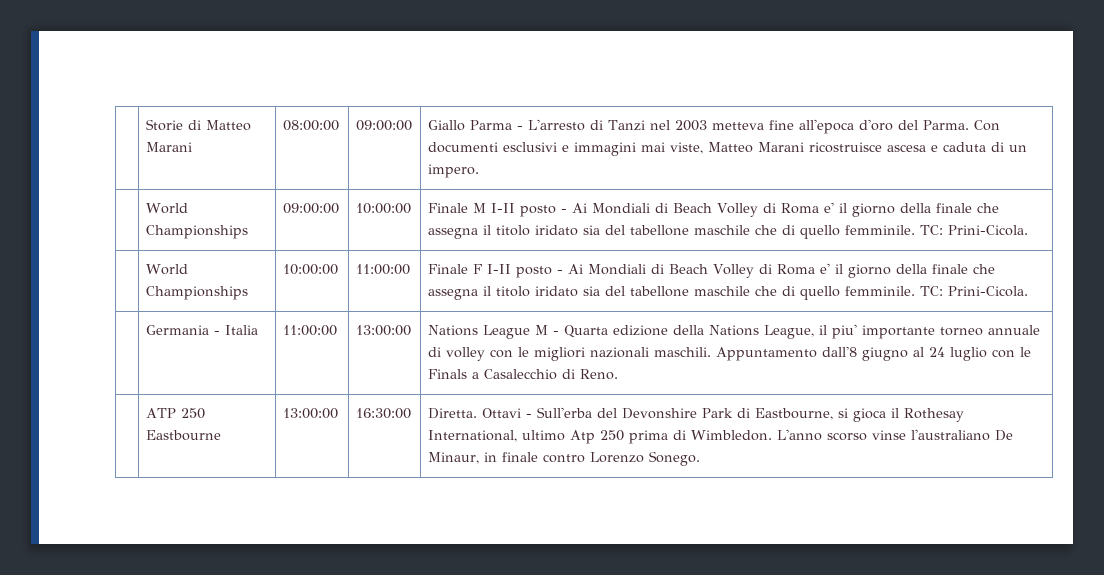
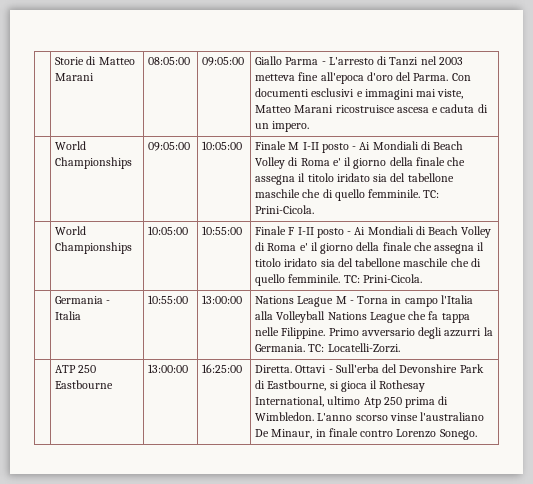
[282,120,339,131] [355,120,412,131] 08:00:00 | 09:00:00 -> [148,57,191,65] [202,57,245,66] 08:05:00 | 09:05:00
[282,203,339,214] [355,203,411,214] 09:00:00 | 10:00:00 -> [148,142,191,151] [202,141,243,150] 09:05:00 | 10:05:00
[282,264,338,275] [355,264,410,275] 10:00:00 | 11:00:00 -> [148,226,189,235] [202,226,243,235] 10:05:00 | 10:55:00
[282,325,337,336] 11:00:00 -> [148,295,189,304] 10:55:00
[563,324,1040,339] [427,346,1031,361] [427,369,618,380] Quarta edizione della Nations League, il piu' importante torneo annuale di volley con le migliori nazionali maschili. Appuntamento dall'8 giugno al 24 luglio con le Finals a Casalecchio di Reno. -> [357,295,473,307] [255,311,470,323] [255,327,493,339] [255,343,400,353] Torna in campo l'Italia alla Volleyball Nations League che fa tappa nelle Filippine. Primo avversario degli azzurri la Germania. TC: Locatelli-Zorzi.
[355,408,411,419] 16:30:00 -> [202,364,243,373] 16:25:00

